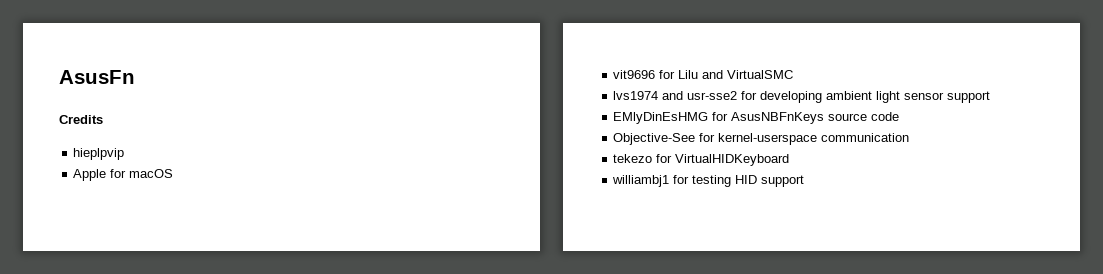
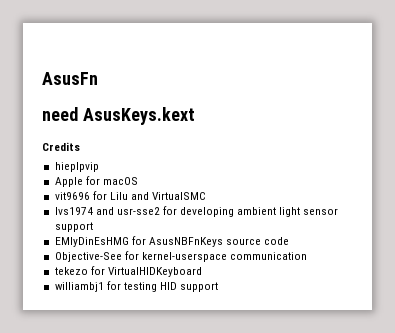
(135, 77) none -> [42,107,195,125] // need AsusKeys.kext

